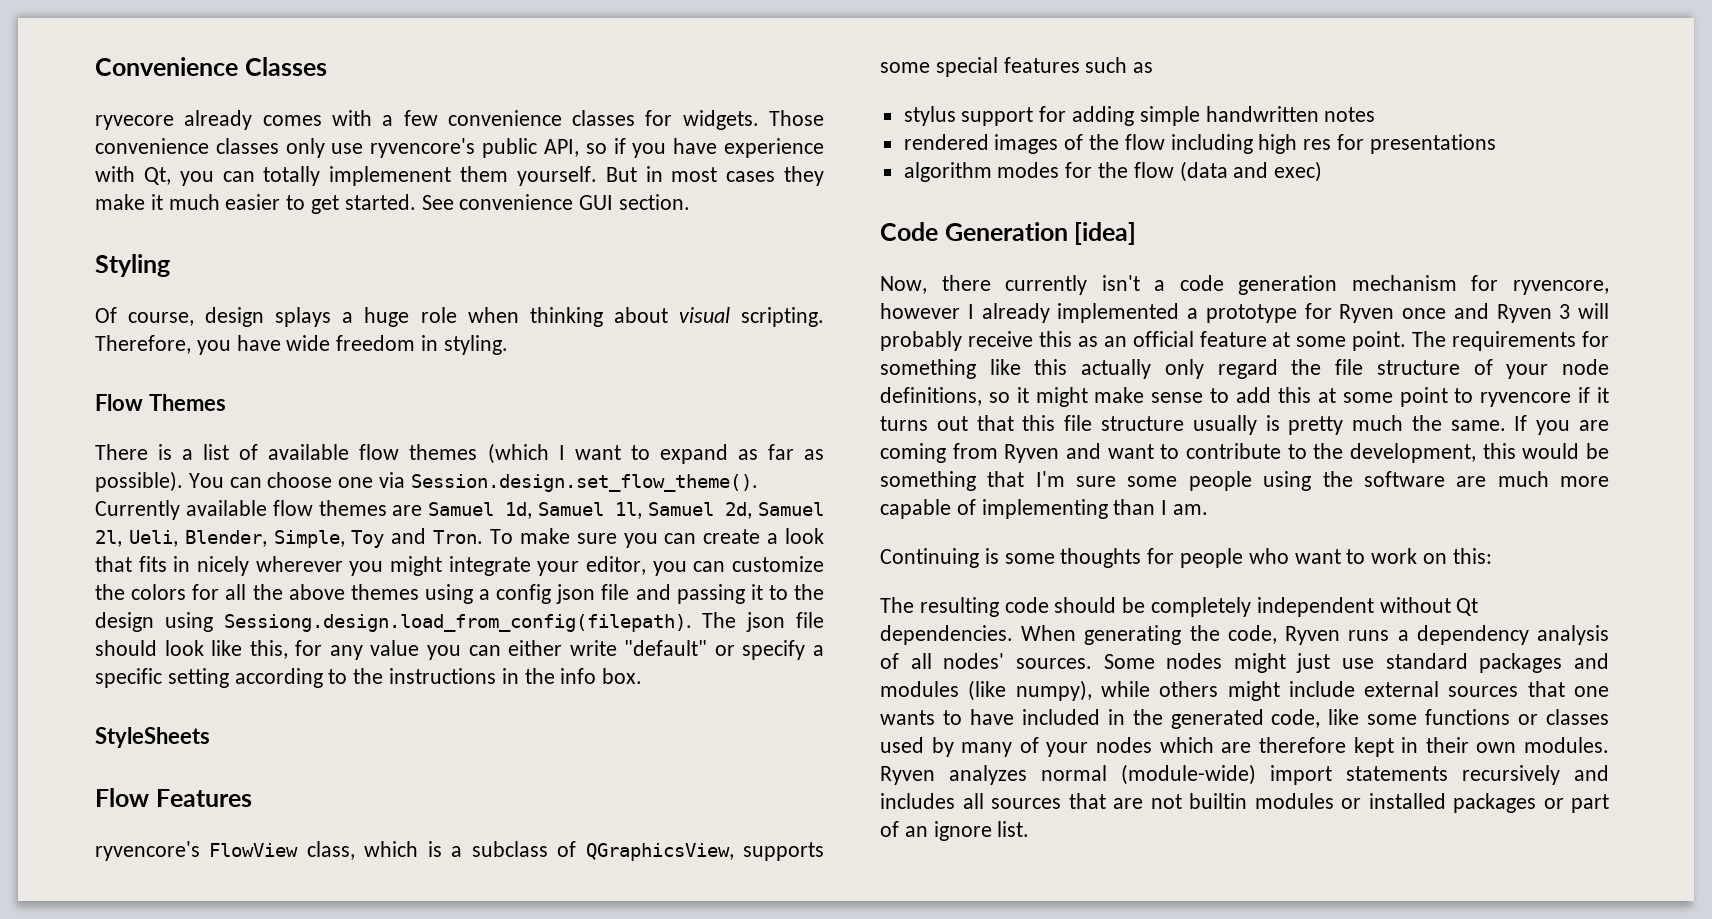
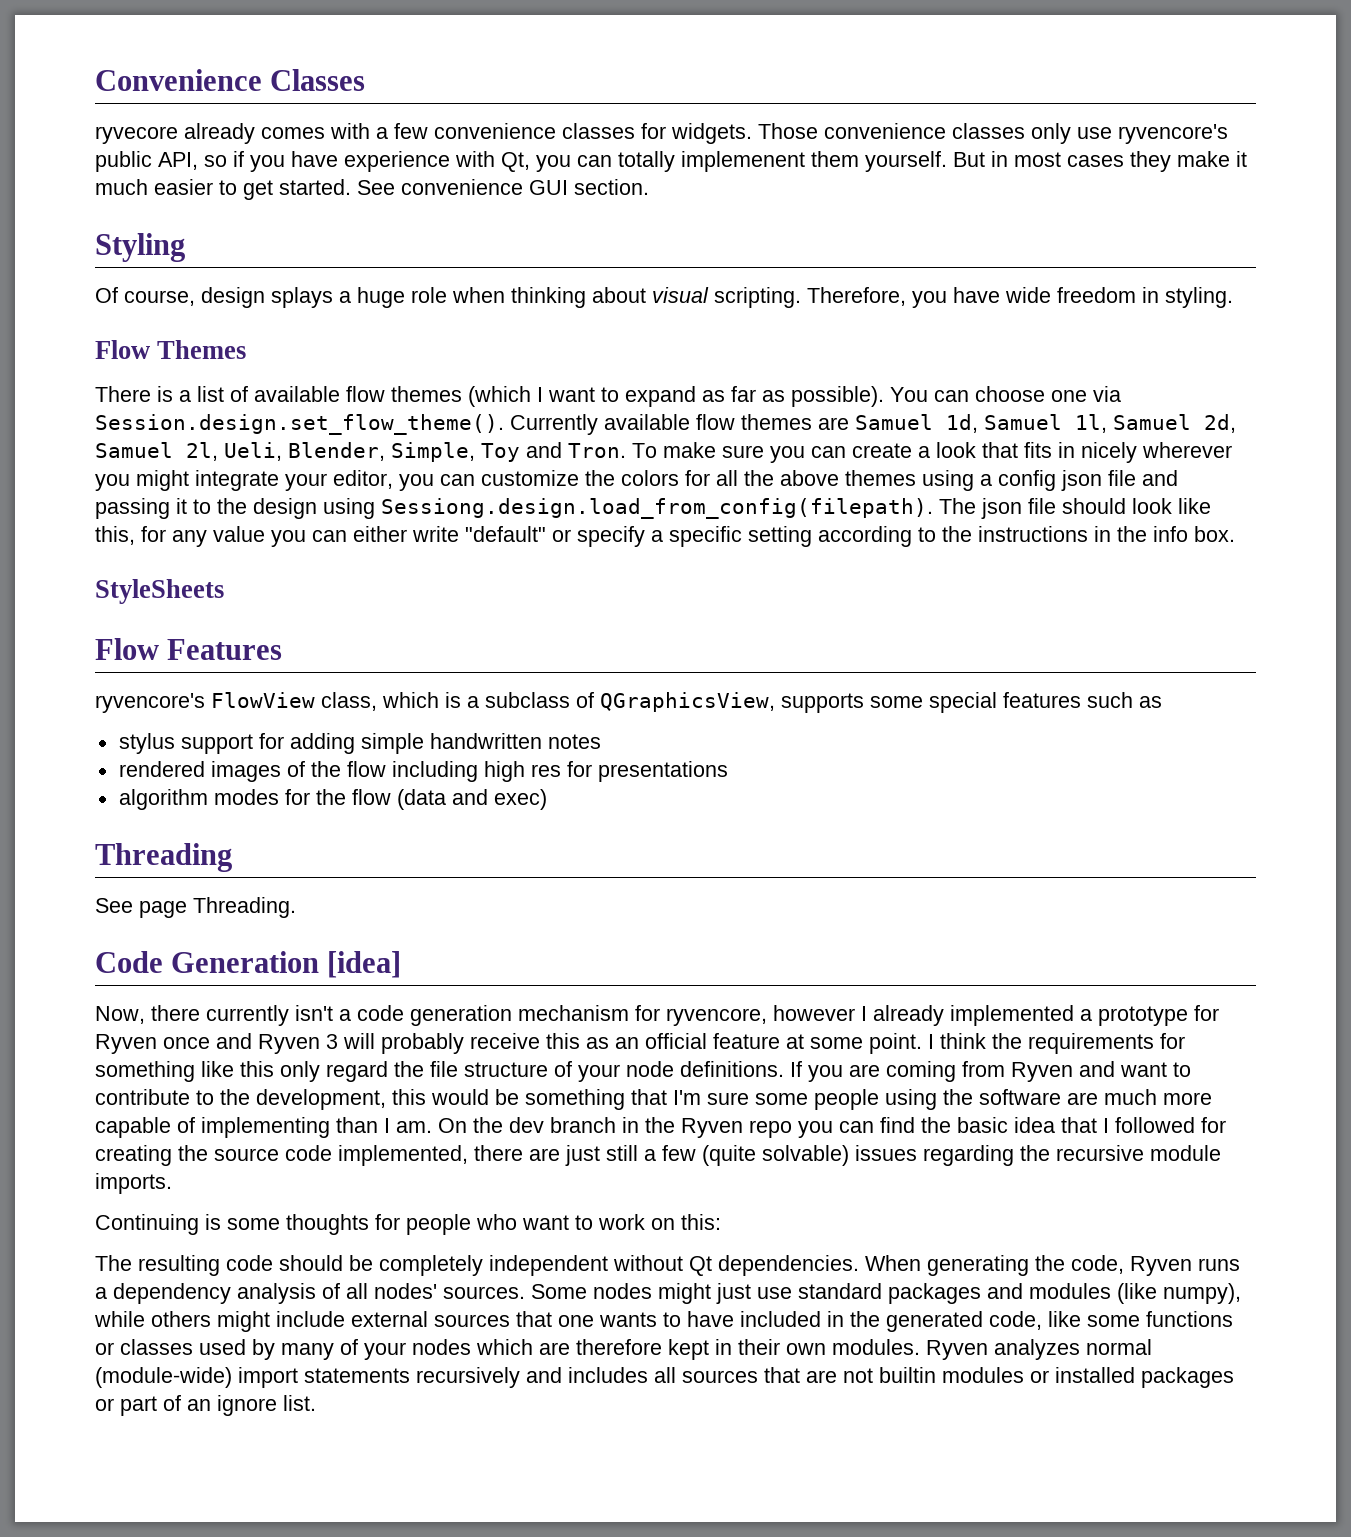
(1323, 171) none -> [95,843,232,872] [95,897,296,918] // Threading // See page Threading.
[1412,331,1447,347] The -> [928,1033,1022,1049] I think the
[1081,359,1152,379] actually -> (274, 1069) none
[880,387,1609,407] [880,415,1506,435] definitions, so it might make sense to add this at some point to ryvencore if it turns out that this file structure usually is pretty much the same. -> [680,1061,784,1077] definitions.
(1209, 509) none -> [438,1117,1226,1138] [95,1145,1221,1166] [95,1173,172,1194] On the dev branch in the Ryven repo you can find the basic idea that I followed for creating the source code implemented, there are just still a few (quite solvable) issues regarding the recursive module imports.

